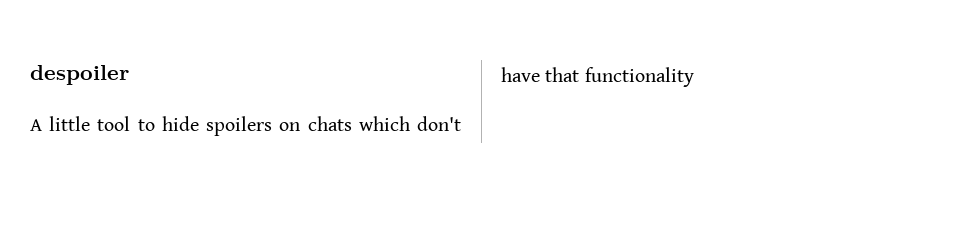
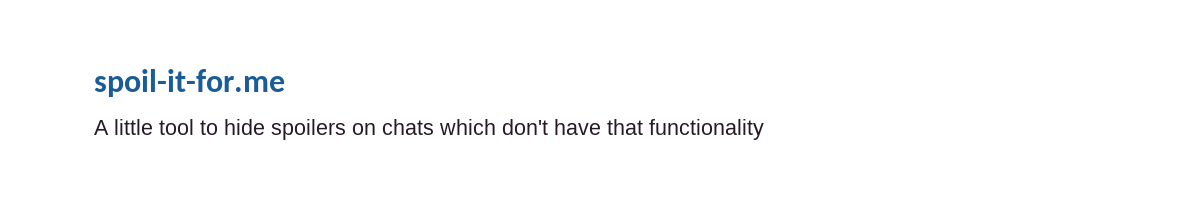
[30,65,129,85] despoiler -> [94,69,285,97] spoil-it-for.me

